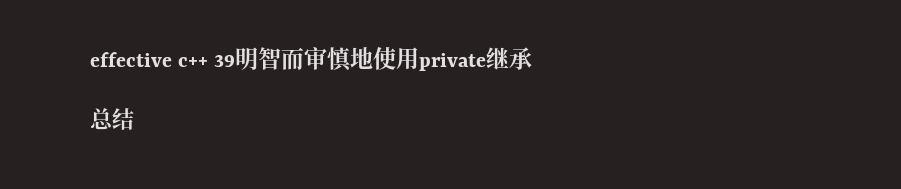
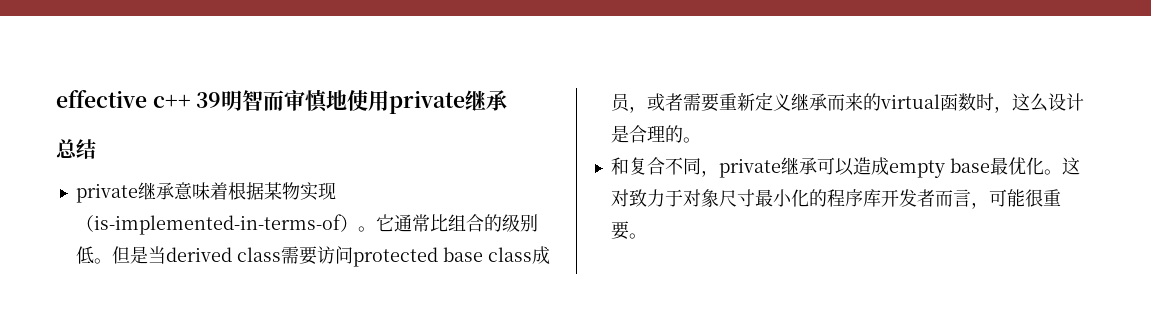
(134, 119) none -> [75,182,336,203] [75,214,538,235] [75,246,550,267] [610,92,1084,113] [610,125,701,143] [610,157,1080,178] [610,189,1061,209] [610,221,647,240] // private继承意味着根据某物实现（is-implemented-in-terms-of）。它通常比组合的级别低。但是当derived class需要访问protected base class成员，或者需要重新定义继承而来的virtual函数时，这么设计是合理的。 // 和复合不同，private继承可以造成empty base最优化。这对致力于对象尺寸最小化的程序库开发者而言，可能很重要。

